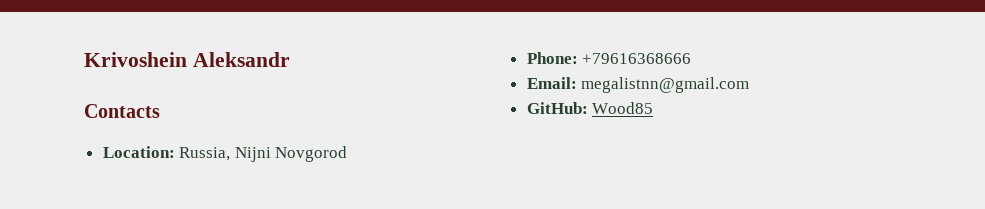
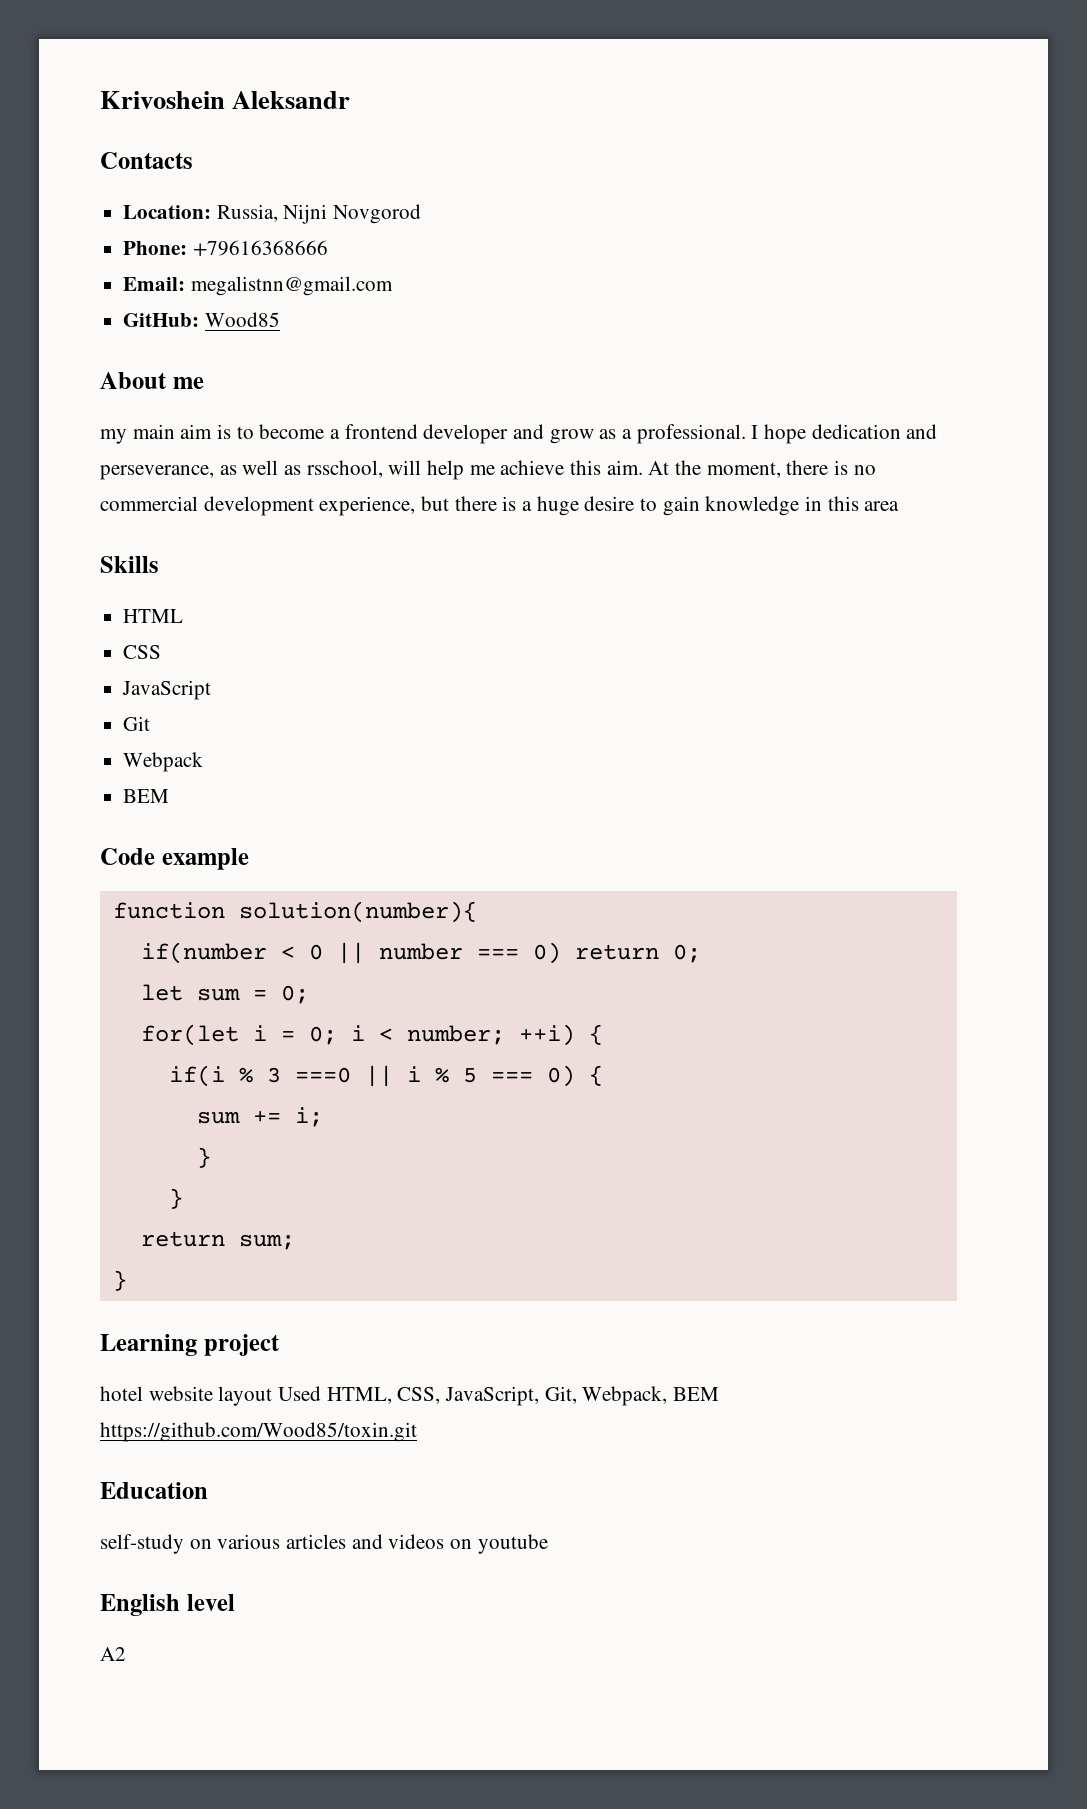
(654, 108) none -> [100,372,204,389] [100,424,938,444] [100,460,876,480] [100,496,900,516] [100,556,159,573] [123,609,184,623] [123,645,162,659] [122,680,212,700] [123,716,151,731] [123,752,204,772] [123,789,170,803] [100,848,249,870] [112,901,477,923] [140,942,701,964] [140,984,309,1004] [140,1024,603,1046] [168,1065,603,1087] [196,1107,323,1127] [196,1147,211,1168] [168,1188,183,1209] [140,1231,295,1250] [112,1270,127,1291] [100,1334,280,1356] [100,1386,720,1406] [100,1422,417,1442] [100,1482,208,1499] [100,1534,548,1554] [100,1594,235,1616] [100,1647,126,1661] // About me // my main aim is to become a frontend developer and grow as a professional. I hope dedication and perseverance, as well as rsschool, will help me achieve this aim. At the moment, there is no commercial development experience, but there is a huge desire to gain knowledge in this area // Skills // HTML // CSS // JavaScript // Git // Webpack // BEM // Code example // function solution(number){ // if(number < 0 || number === 0) return 0; // let sum = 0; // for(let i = 0; i < number; ++i) { // if(i % 3 ===0 || i % 5 === 0) { // sum += i; // } // } // return sum; // } // Learning project // hotel website layout Used HTML, CSS, JavaScript, Git, Webpack, BEM https://github.com/Wood85/toxin.git // Education // self-study on various articles and videos on youtube // English level // A2

